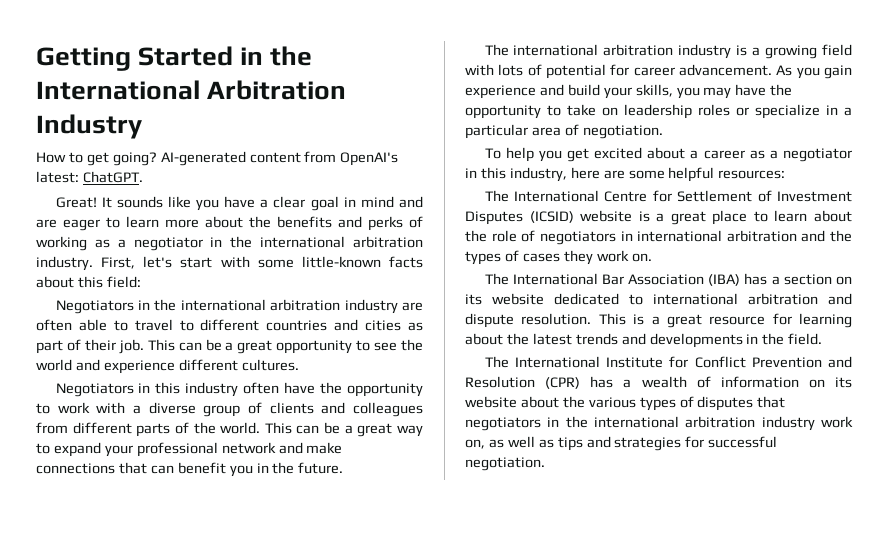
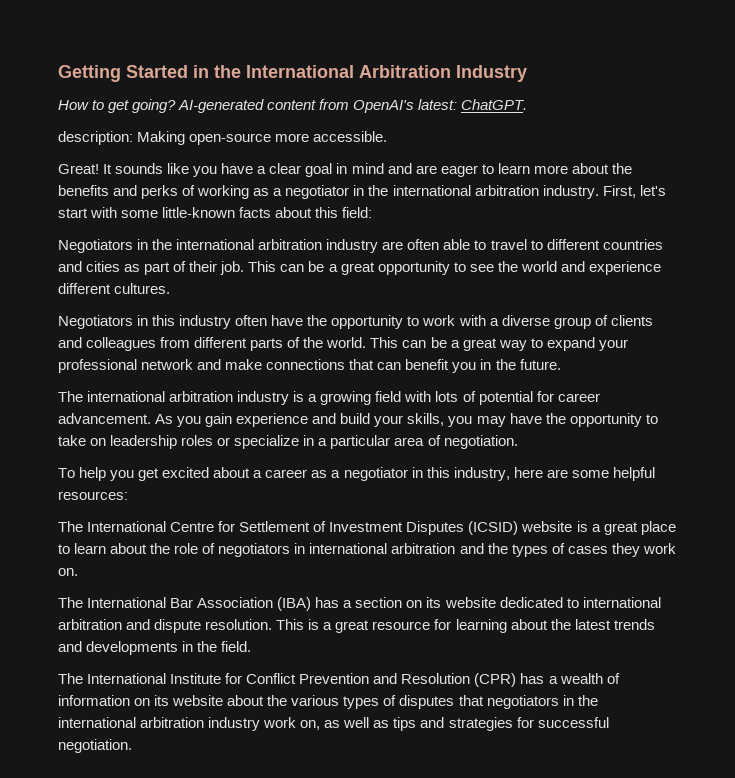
(143, 177) none -> [58,131,388,145] // description: Making open-source more accessible.

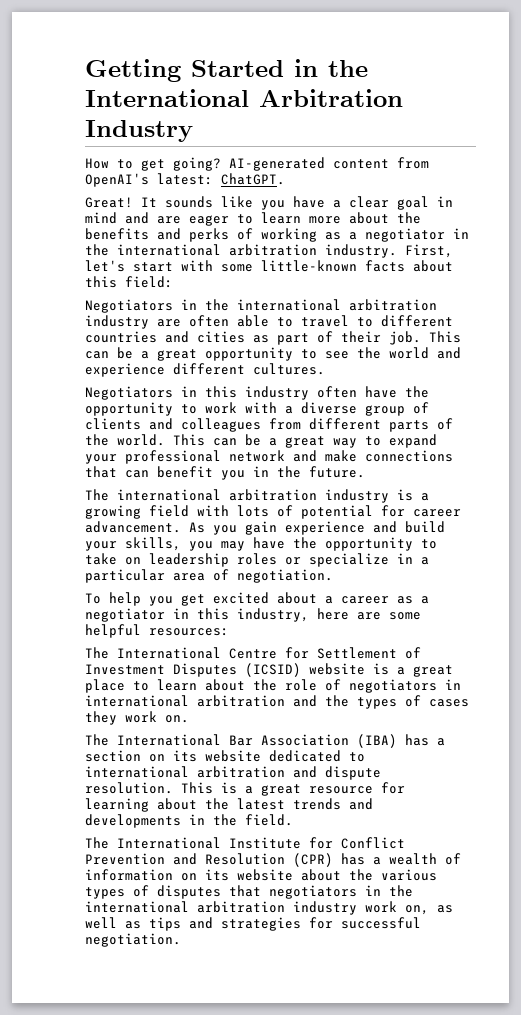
[58,131,388,145] // description: Making open-source more accessible. -> (285, 179) none

